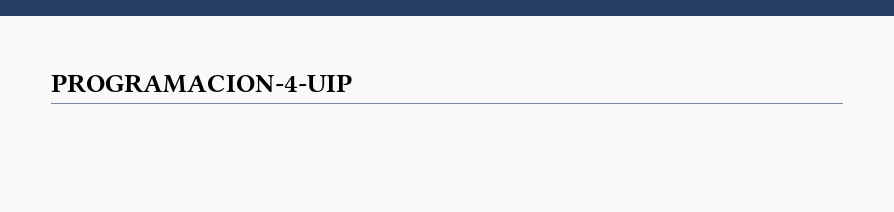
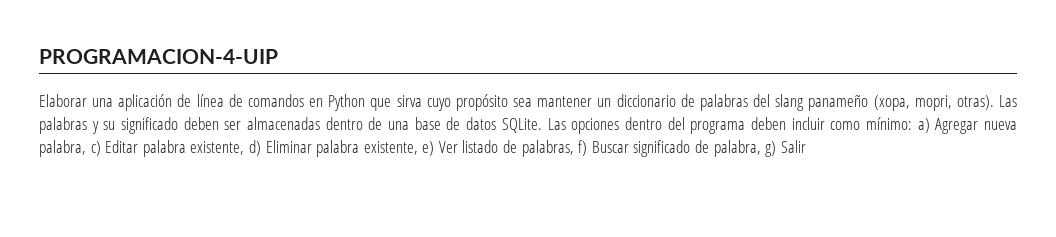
(352, 83) none -> [39,94,1017,111] [39,117,1017,134] [39,140,806,157] // Elaborar una aplicación de línea de comandos en Python que sirva cuyo propósito sea mantener un diccionario de palabras del slang panameño (xopa, mopri, otras). Las palabras y su significado deben ser almacenadas dentro de una base de datos SQLite. Las opciones dentro del programa deben incluir como mínimo: a) Agregar nueva palabra, c) Editar palabra existente, d) Eliminar palabra existente, e) Ver listado de palabras, f) Buscar significado de palabra, g) Salir

